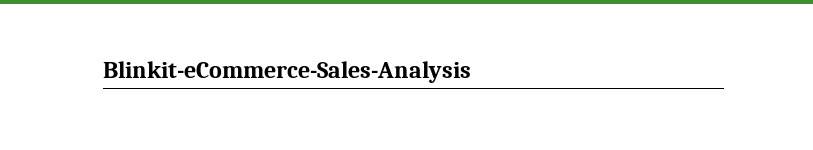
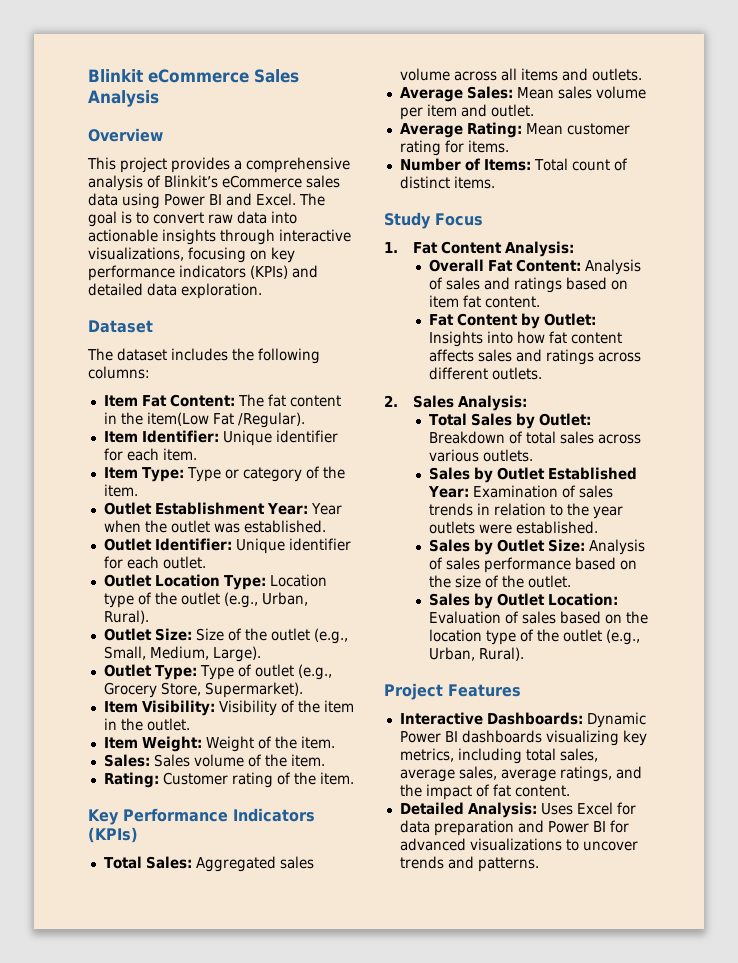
[103,61,471,83] Blinkit-eCommerce-Sales-Analysis -> [88,69,299,83] [88,90,159,107] [88,128,163,142] [87,157,350,173] [88,175,340,191] [88,193,325,209] [88,211,297,227] [88,229,351,245] [88,247,295,263] [88,265,318,281] [88,283,262,299] [88,320,153,333] [87,348,320,364] [88,366,150,379] [103,394,341,407] [103,412,305,428] [103,430,338,446] [103,448,197,461] [103,466,345,482] [103,484,138,497] [103,502,342,515] [103,520,326,533] [103,538,351,554] [103,556,206,569] [103,574,327,590] [103,592,308,608] [103,610,149,624] [103,628,348,644] [103,646,261,662] [103,664,332,680] [103,682,303,698] [103,700,354,716] [103,718,190,731] [103,736,335,752] [103,754,325,767] [103,772,354,788] [88,808,315,825] [88,827,138,843] [103,856,314,872] [399,68,642,81] [399,86,646,102] [399,104,534,120] [399,122,630,138] [399,140,509,156] [399,158,628,171] [399,176,495,189] [384,212,483,229] [384,241,574,257] [428,259,641,275] [428,277,628,293] [428,295,540,308] [428,313,596,329] [428,331,622,347] [428,349,641,365] [428,367,542,380] [384,395,527,411] [428,413,591,429] [428,431,641,444] [428,449,533,462] [428,467,637,483] [427,485,613,498] [428,503,623,519] [428,521,598,534] [428,539,645,555] [428,557,637,573] [428,575,571,588] [428,593,618,609] [428,611,648,624] [428,629,640,645] [428,647,524,661] [384,683,521,700] [399,712,646,728] [399,730,647,746] [399,748,598,764] [399,766,642,782] [399,784,570,800] [399,802,636,818] [399,820,629,836] [399,838,638,851] [399,856,539,872] Blinkit eCommerce Sales Analysis // Overview // This project provides a comprehensive analysis of Blinkit’s eCommerce sales data using Power BI and Excel. The goal is to convert raw data into actionable insights through interactive visualizations, focusing on key performance indicators (KPIs) and detailed data exploration. // Dataset // The dataset includes the following columns: // Item Fat Content: The fat content in the item(Low Fat /Regular). // Item Identifier: Unique identifier for each item. // Item Type: Type or category of the item. // Outlet Establishment Year: Year when the outlet was established. // Outlet Identifier: Unique identifier for each outlet. // Outlet Location Type: Location type of the outlet (e.g., Urban, Rural). // Outlet Size: Size of the outlet (e.g., Small, Medium, Large). // Outlet Type: Type of outlet (e.g., Grocery Store, Supermarket). // Item Visibility: Visibility of the item in the outlet. // Item Weight: Weight of the item. // Sales: Sales volume of the item. // Rating: Customer rating of the item. // Key Performance Indicators (KPIs) // Total Sales: Aggregated sales volume across all items and outlets. // Average Sales: Mean sales volume per item and outlet. // Average Rating: Mean customer rating for items. // Number of Items: Total count of distinct items. // Study Focus // 1. Fat Content Analysis: // Overall Fat Content: Analysis of sales and ratings based on item fat content. // Fat Content by Outlet: Insights into how fat content affects sales and ratings across different outlets. // 2. Sales Analysis: // Total Sales by Outlet: Breakdown of total sales across various outlets. // Sales by Outlet Established Year: Examination of sales trends in relation to the year outlets were established. // Sales by Outlet Size: Analysis of sales performance based on the size of the outlet. // Sales by Outlet Location: Evaluation of sales based on the location type of the outlet (e.g., Urban, Rural). // Project Features // Interactive Dashboards: Dynamic Power BI dashboards visualizing key metrics, including total sales, average sales, average ratings, and the impact of fat content. // Detailed Analysis: Uses Excel for data preparation and Power BI for advanced visualizations to uncover trends and patterns.

